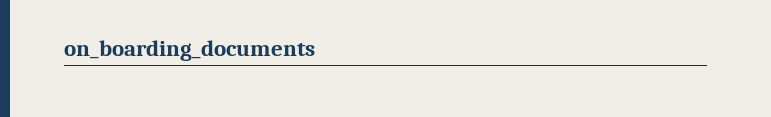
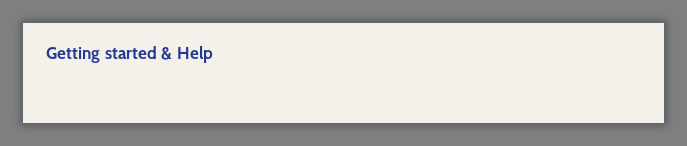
[64,40,315,61] on_boarding_documents -> [46,46,213,63] Getting started & Help

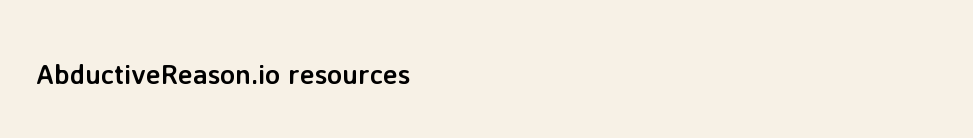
[46,46,213,63] Getting started & Help -> [36,64,410,84] AbductiveReason.io resources

